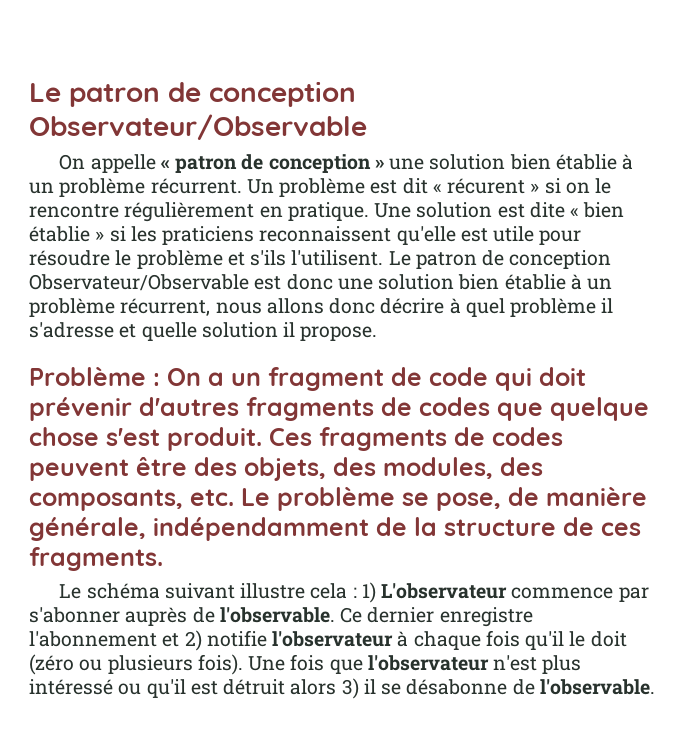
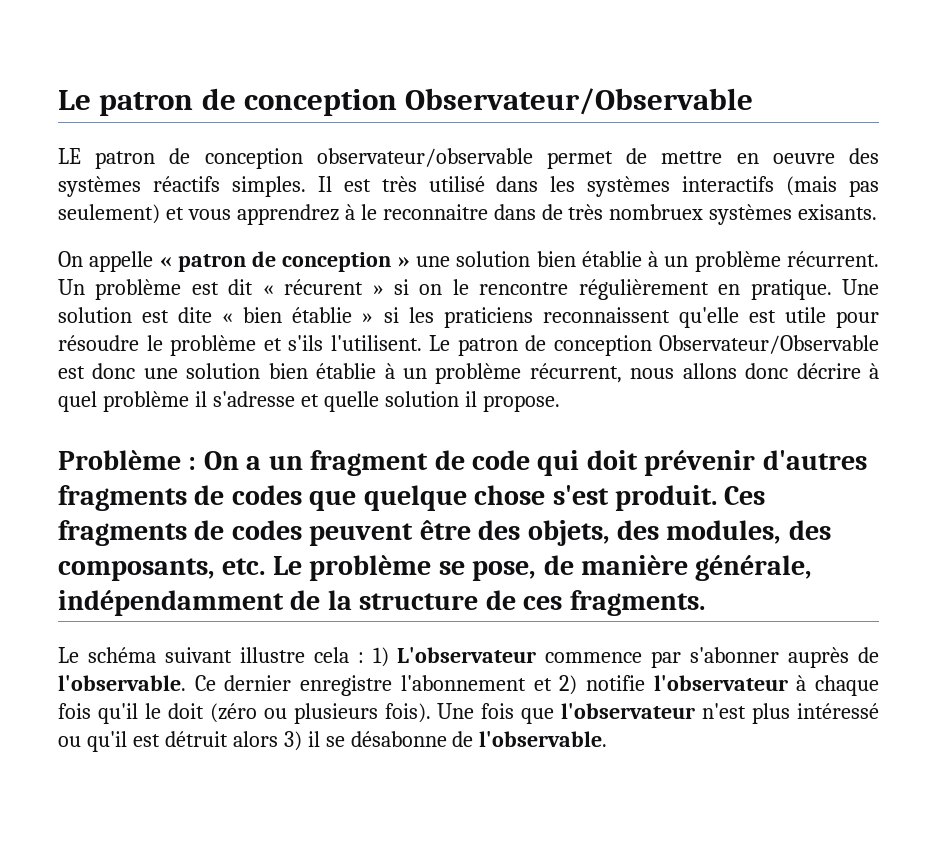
[29,81,356,107] [29,114,367,140] Le patron de conception Observateur/Observable -> [58,88,754,116] [58,148,880,169] [58,176,879,197] [58,204,878,225] Le patron de conception Observateur/Observable // LE patron de conception observateur/observable permet de mettre en oeuvre des systèmes réactifs simples. Il est très utilisé dans les systèmes interactifs (mais pas seulement) et vous apprendrez à le reconnaitre dans de très nombruex systèmes exisants.

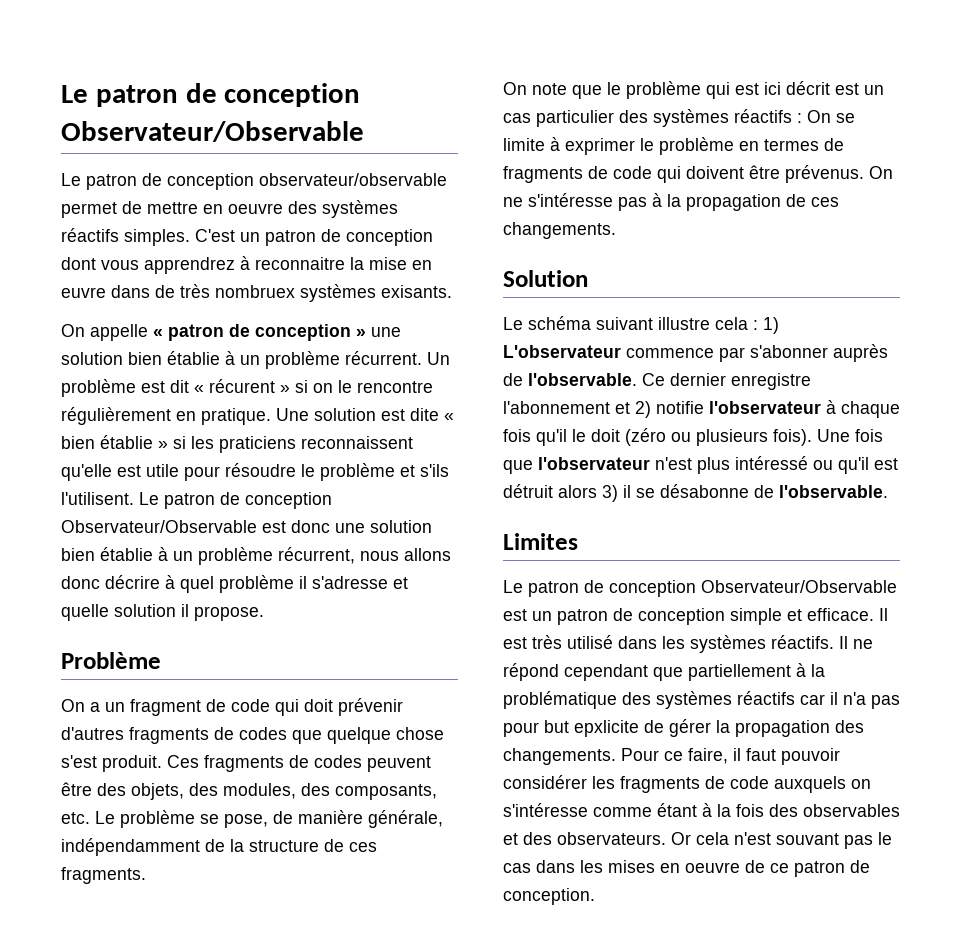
[58,148,81,164] LE -> [61,173,81,186] Le
[317,176,879,197] [58,204,488,225] Il est très utilisé dans les systèmes interactifs (mais pas seulement) et vous apprendrez à le reconnaitre -> [195,229,433,246] [61,256,432,274] [61,287,106,298] C'est un patron de conception dont vous apprendrez à reconnaitre la mise en euvre
[188,457,197,470] : -> (161, 660) //
(705, 603) none -> [503,81,884,99] [503,109,855,127] [503,137,844,155] [503,165,893,183] [503,193,839,211] [503,222,616,239] [503,270,588,287] // On note que le problème qui est ici décrit est un cas particulier des systèmes réactifs : On se limite à exprimer le problème en termes de fragments de code qui doivent être prévenus. On ne s'intéresse pas à la propagation de ces changements. // Solution
(608, 739) none -> [503,533,578,550] [503,580,897,597] [503,608,888,625] [503,635,873,653] [503,663,825,681] [503,691,900,709] [503,719,864,737] [503,748,840,765] [503,775,871,793] [503,803,900,817] [503,832,892,849] [503,860,870,877] [503,888,595,905] // Limites // Le patron de conception Observateur/Observable est un patron de conception simple et efficace. Il est très utilisé dans les systèmes réactifs. Il ne répond cependant que partiellement à la problématique des systèmes réactifs car il n'a pas pour but epxlicite de gérer la propagation des changements. Pour ce faire, il faut pouvoir considérer les fragments de code auxquels on s'intéresse comme étant à la fois des observables et des observateurs. Or cela n'est souvant pas le cas dans les mises en oeuvre de ce patron de conception.

